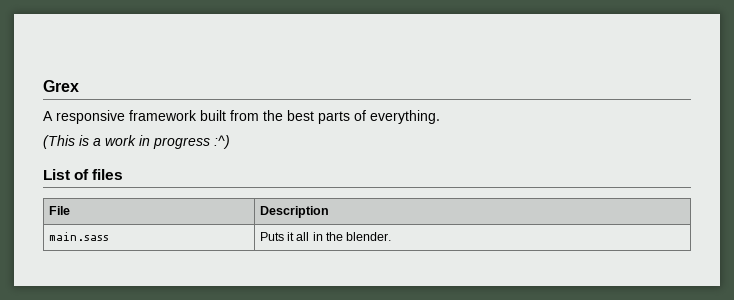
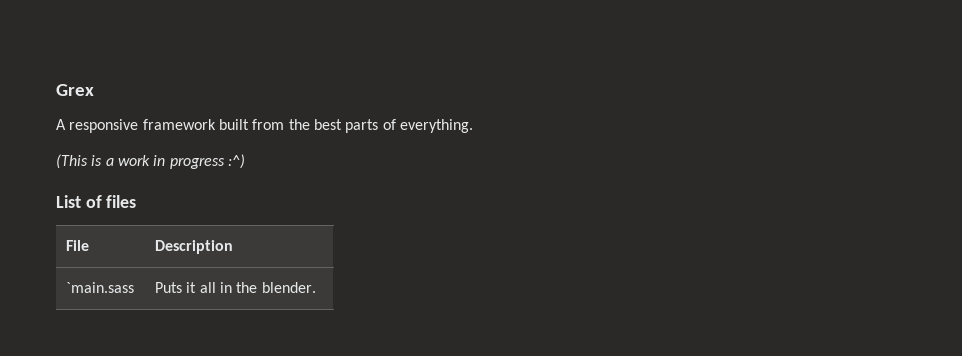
[48,232,109,241] main.sass -> [66,282,135,293] `main.sass

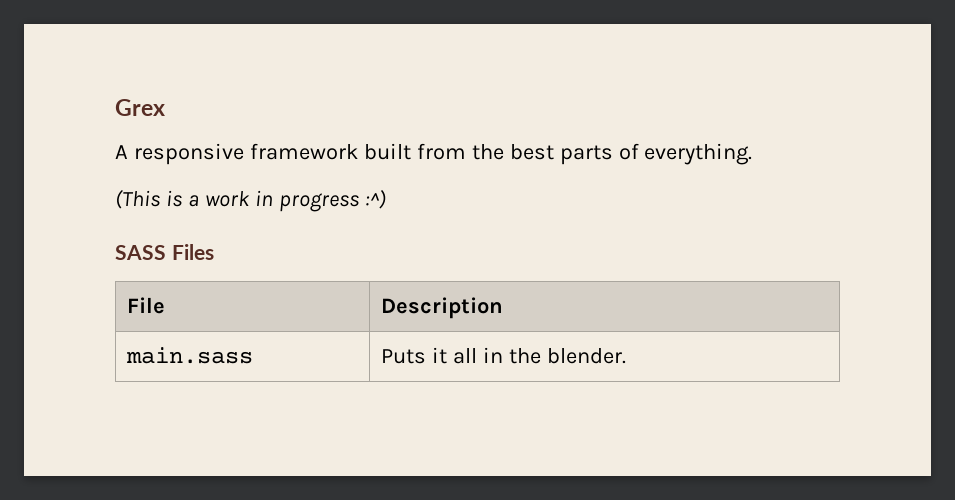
[56,195,137,208] List of files -> [115,244,214,260] SASS Files
[66,282,135,293] `main.sass -> [126,347,254,364] main.sass

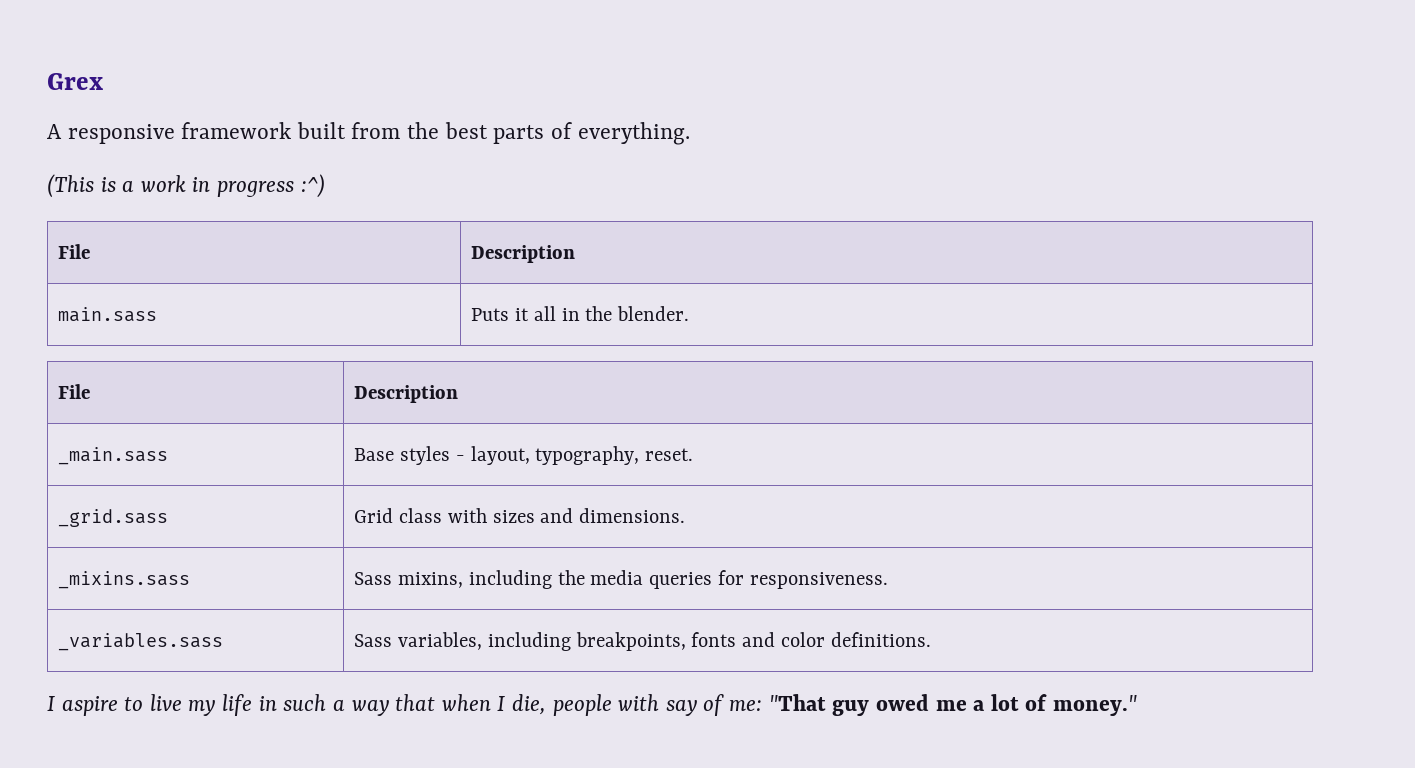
[115,244,214,260] // SASS Files -> (325, 186) none
(626, 356) none -> [57,384,90,399] [353,385,458,403] [57,447,168,465] [353,446,694,465] [57,509,168,527] [353,508,686,523] [57,571,190,589] [353,570,889,589] [57,633,223,651] [353,632,932,651] [47,694,1137,716] // File | Description // _main.sass | Base styles - layout, typography, reset. // _grid.sass | Grid class with sizes and dimensions. // _mixins.sass | Sass mixins, including the media queries for responsiveness. // _variables.sass | Sass variables, including breakpoints, fonts and color definitions. // I aspire to live my life in such a way that when I die, people with say of me: "That guy owed me a lot of money."

